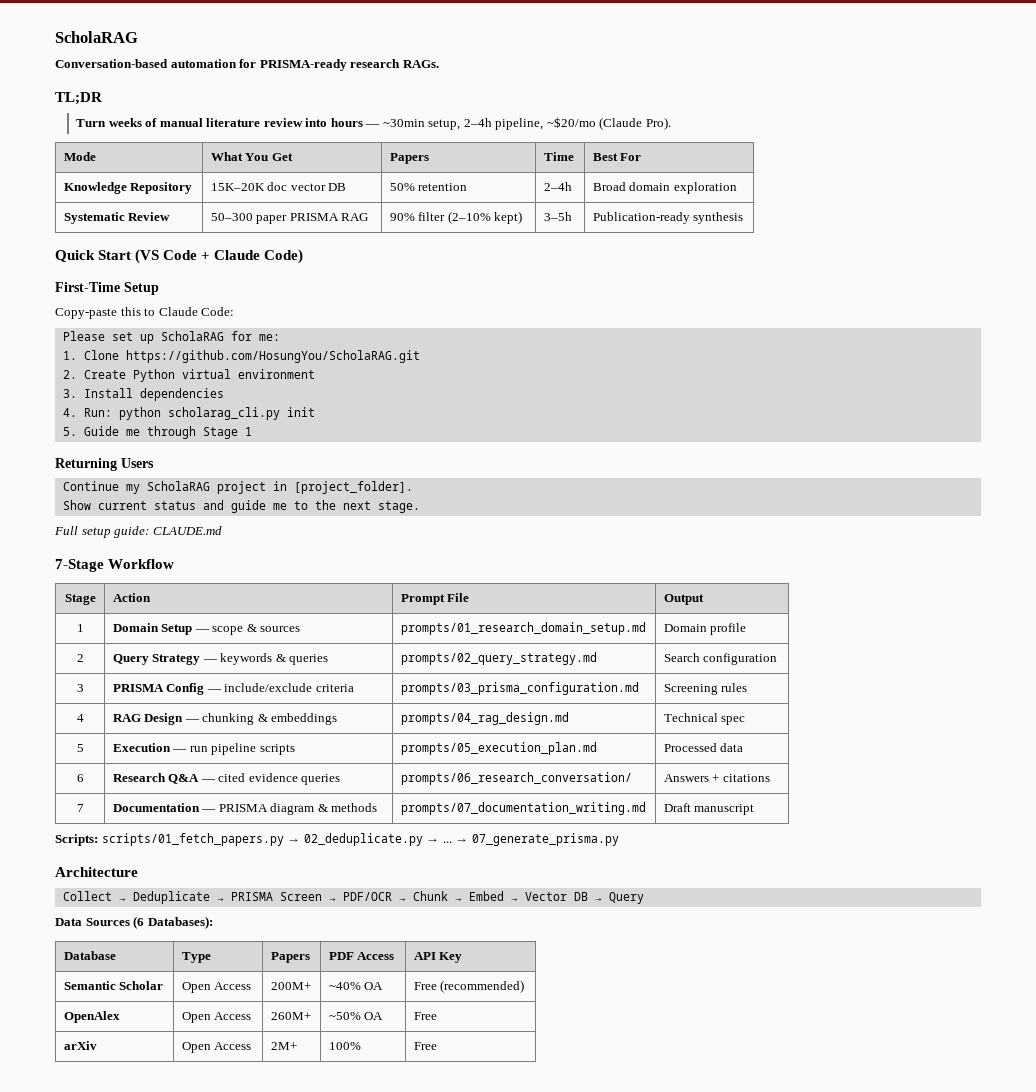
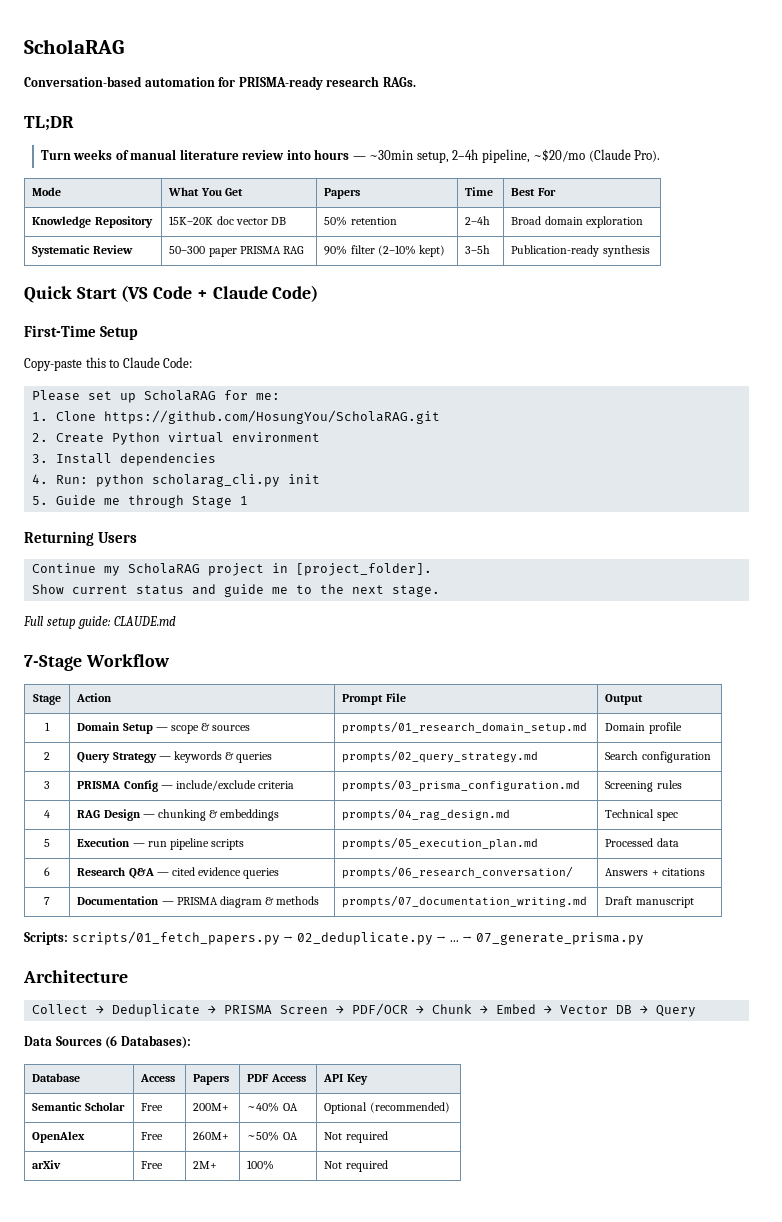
[181,952,211,963] Type -> [140,1074,176,1082] Access
[181,982,252,993] Open Access -> [141,1103,164,1111] Free
[413,982,437,990] Free -> [324,1102,368,1114] Optional
[181,1012,252,1023] Open Access -> [141,1132,164,1140] Free
[413,1012,437,1020] Free -> [324,1131,388,1143] Not required
[181,1042,252,1053] Open Access -> [141,1161,164,1169] Free
[413,1042,437,1050] Free -> [324,1160,388,1172] Not required

